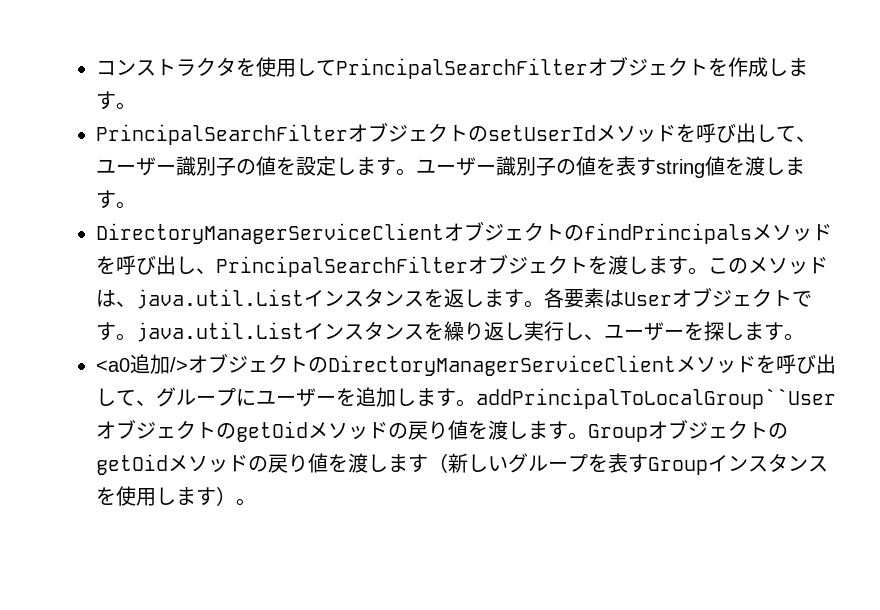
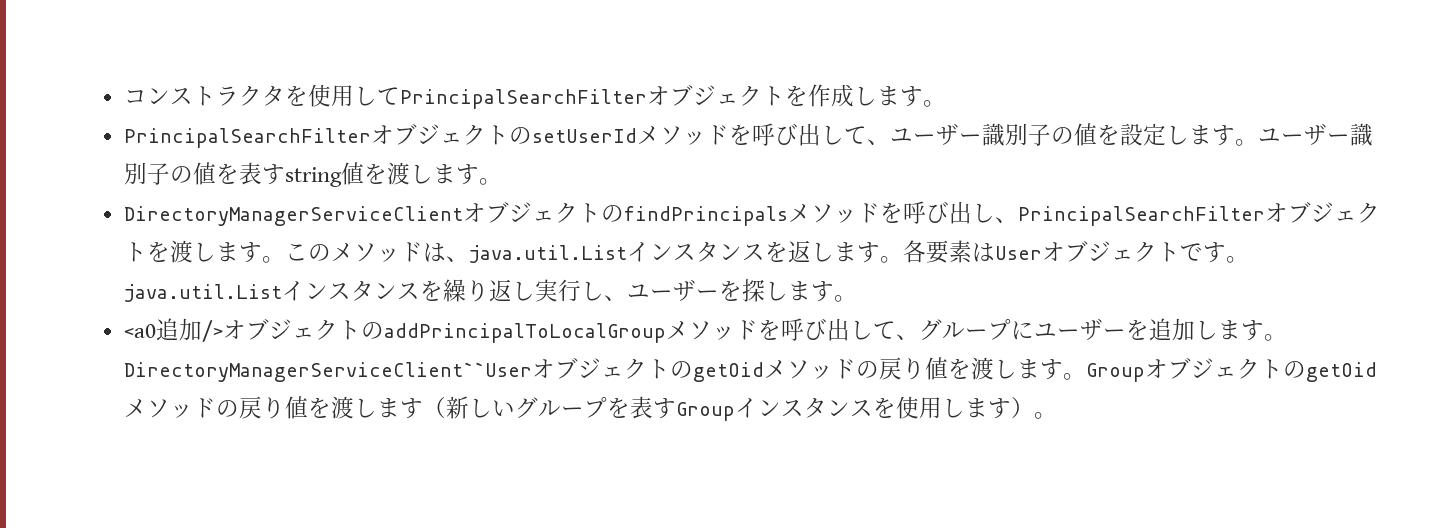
[327,355,676,376] DirectoryManagerServiceClient -> [384,323,667,343] addPrincipalToLocalGroup
[475,388,836,409] addPrincipalToLocalGroup``User -> [124,362,533,382] DirectoryManagerServiceClient``User

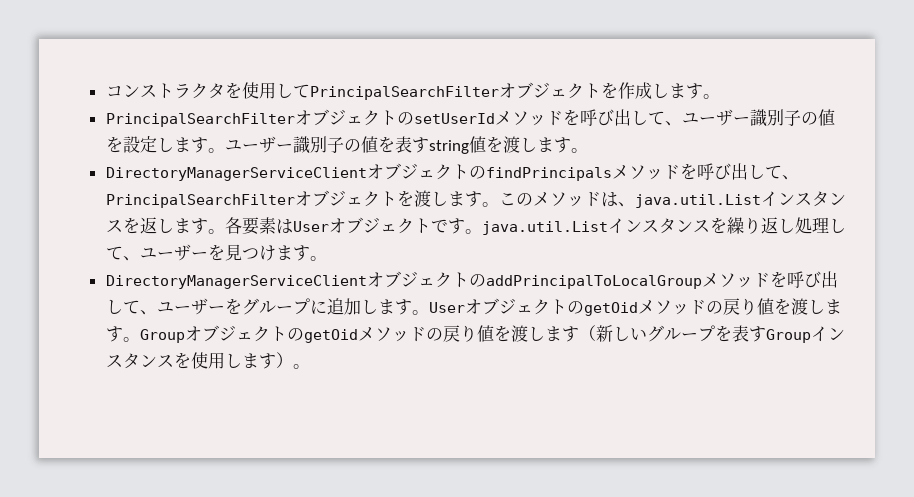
(996, 213) none -> [764,165,782,179] て
[535,279,858,302] [124,318,224,342] 実行し、ユーザーを探します。 // <a0追加/> -> [794,217,846,234] [105,244,327,261] [105,275,367,289] 処理して、ユーザーを見つけます。 // DirectoryManagerServiceClient
[919,318,1150,341] グループにユーザーを -> [156,298,327,315] ユーザーをグループに
[124,362,533,382] DirectoryManagerServiceClient``User -> [428,302,465,313] User

